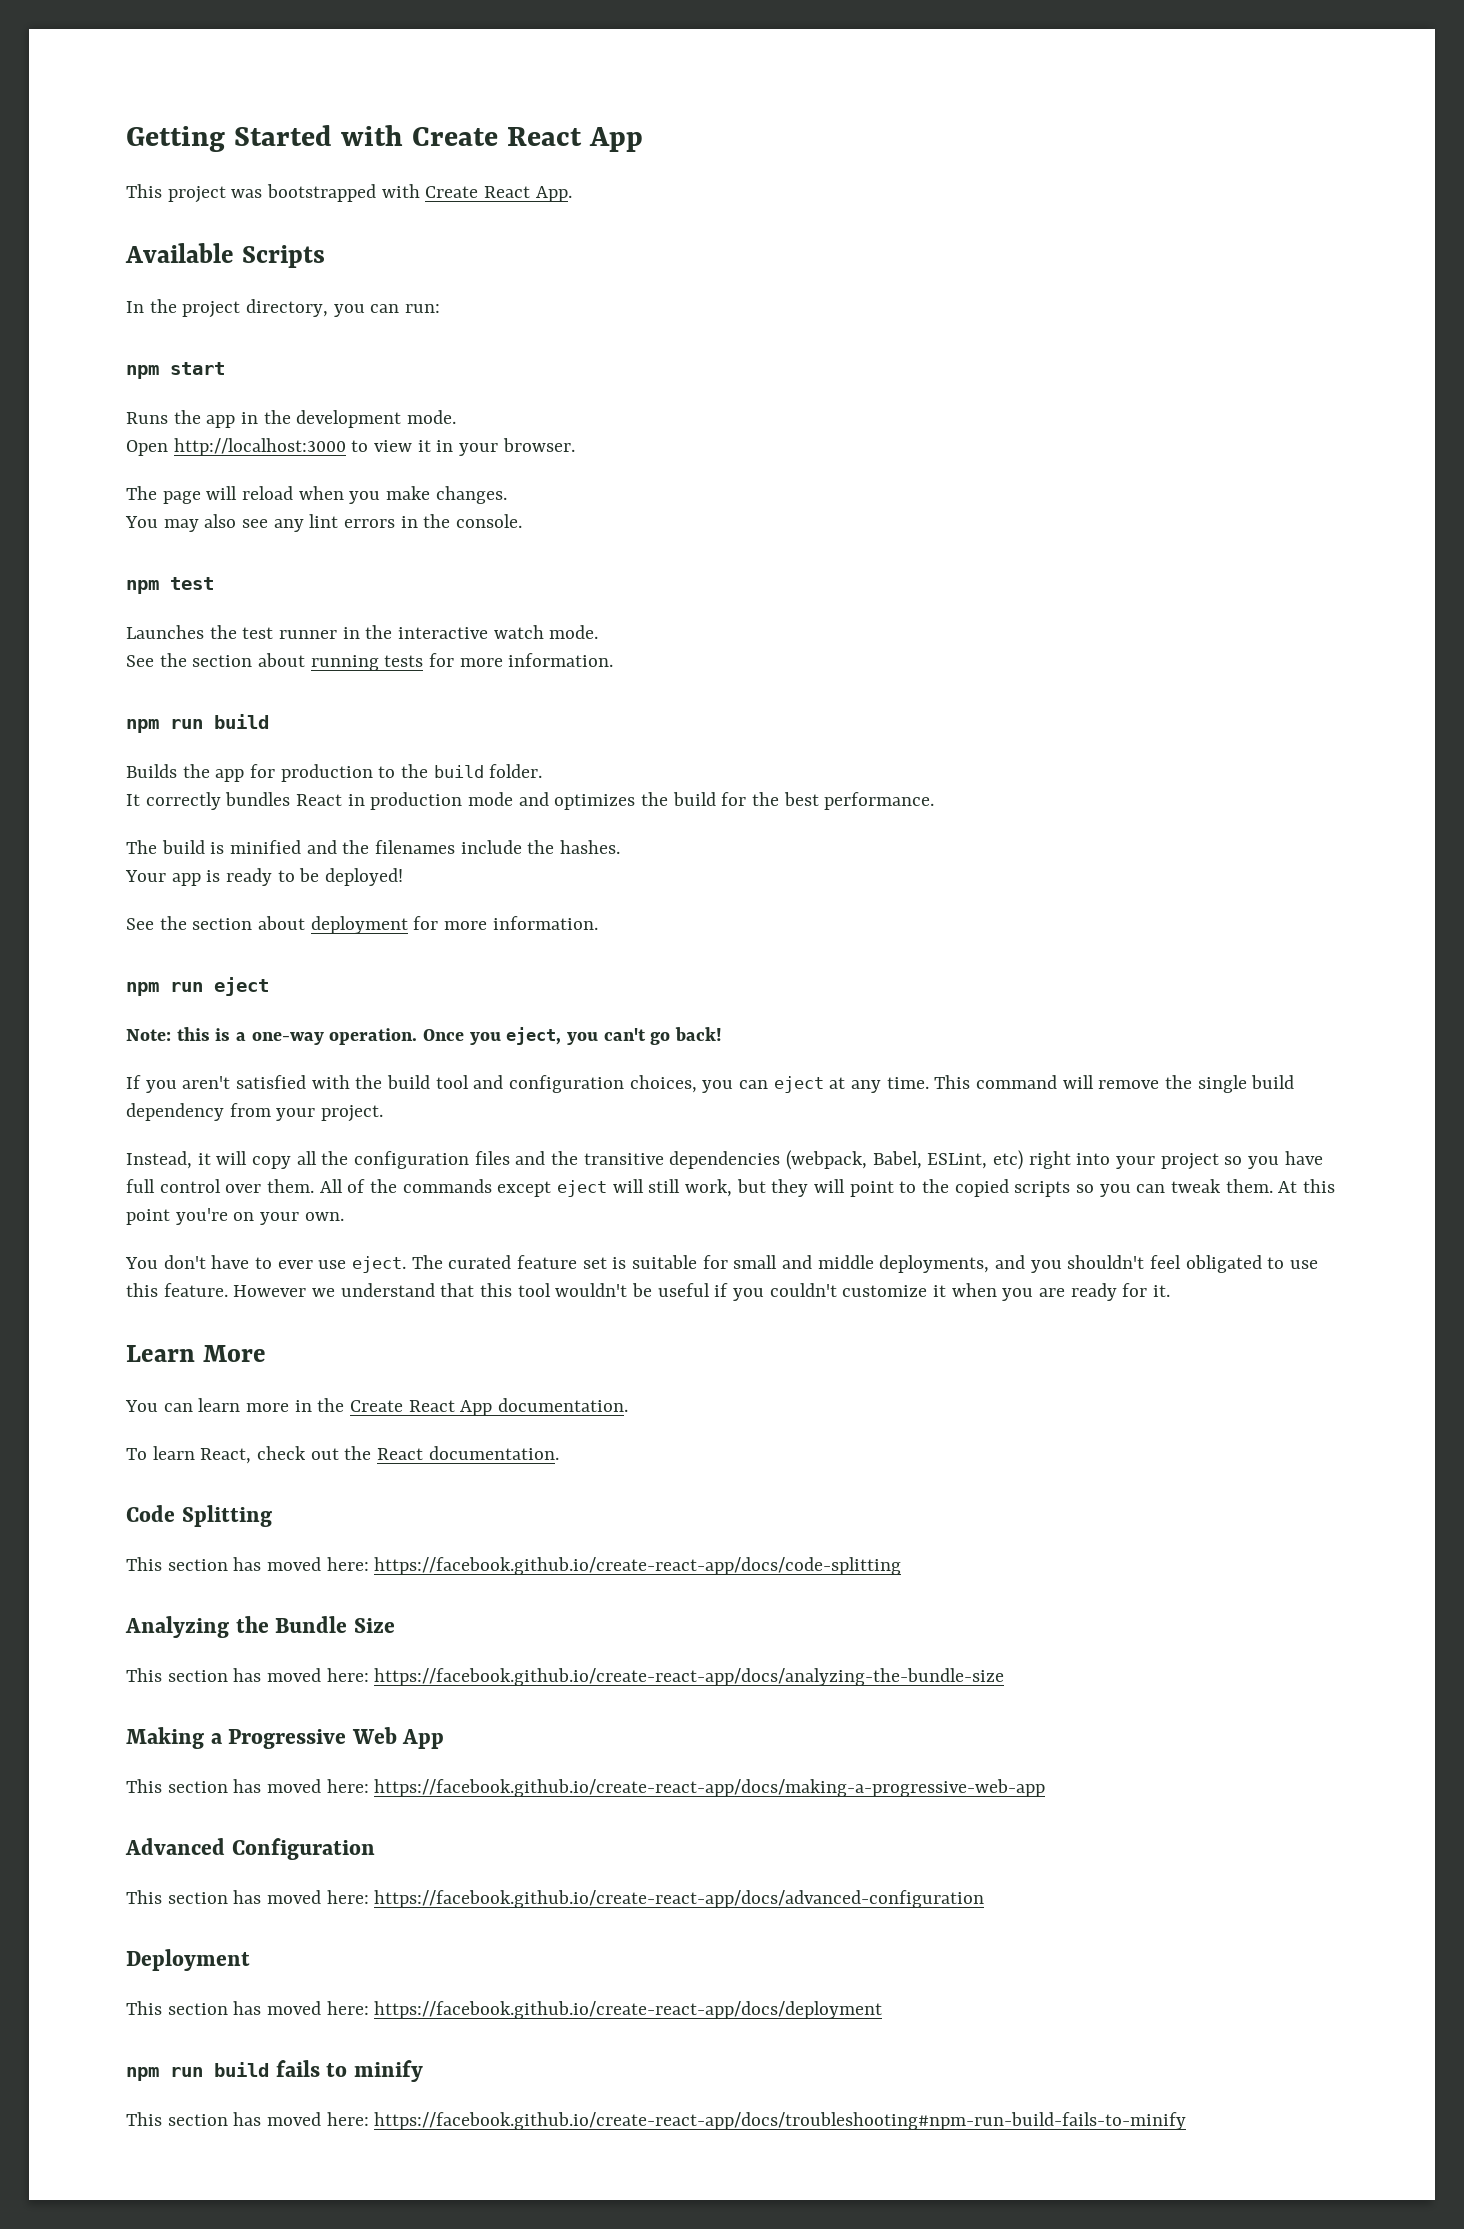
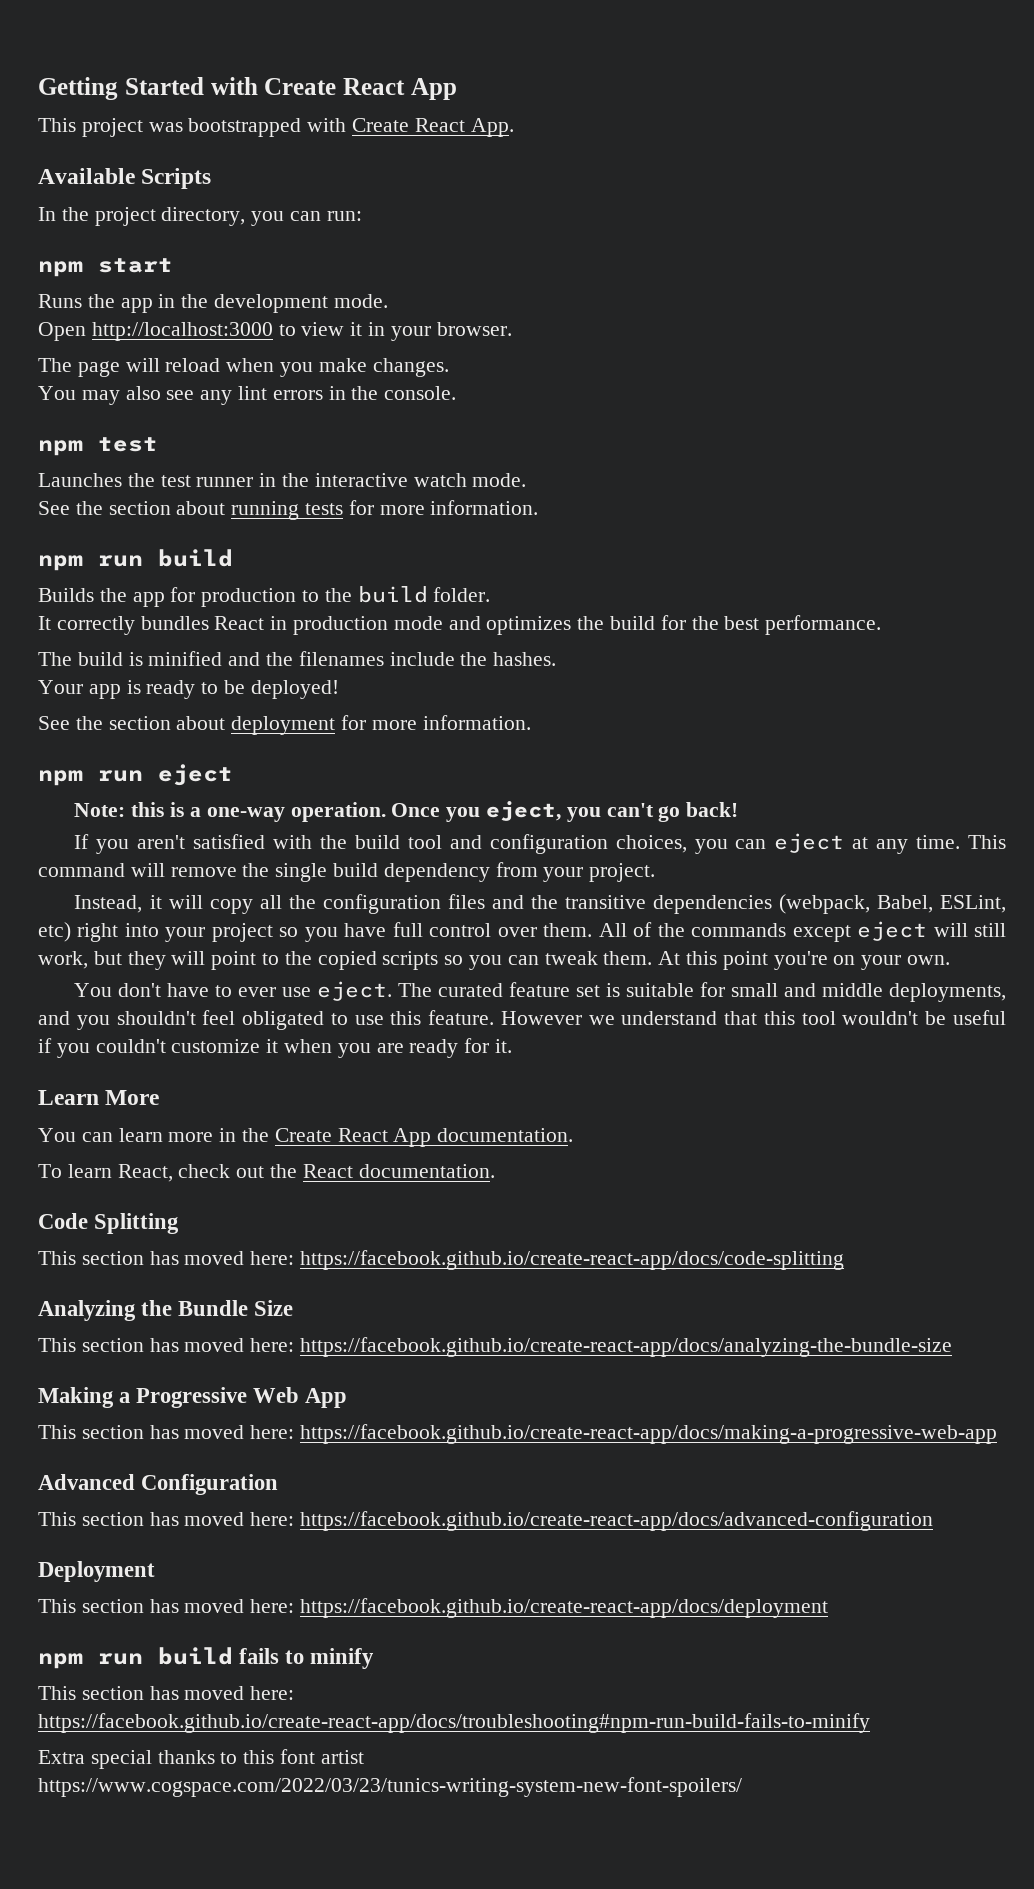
(1187, 2121) none -> [38,1749,364,1769] [38,1777,742,1797] // Extra special thanks to this font artist https://www.cogspace.com/2022/03/23/tunics-writing-system-new-font-spoilers/

